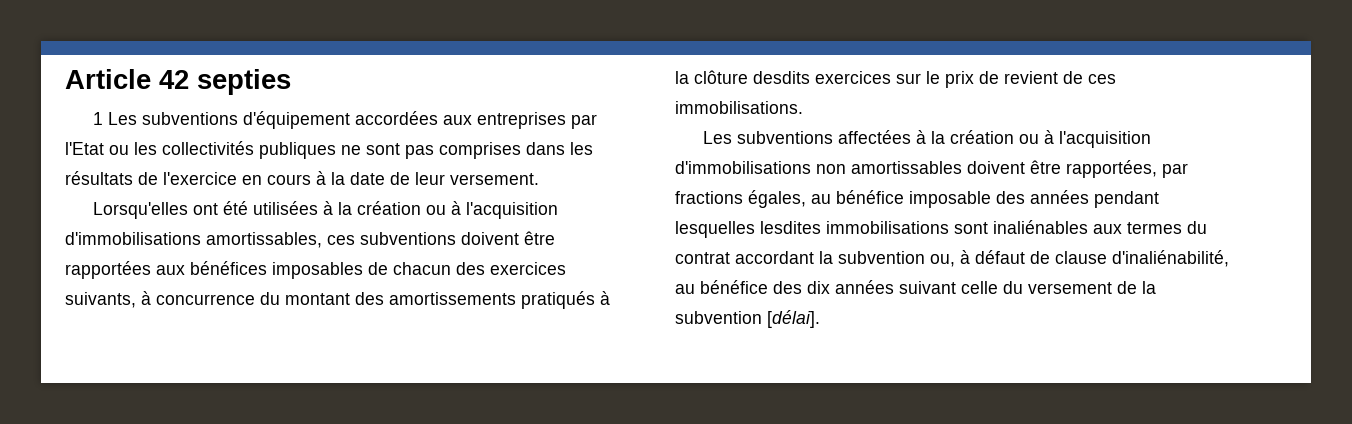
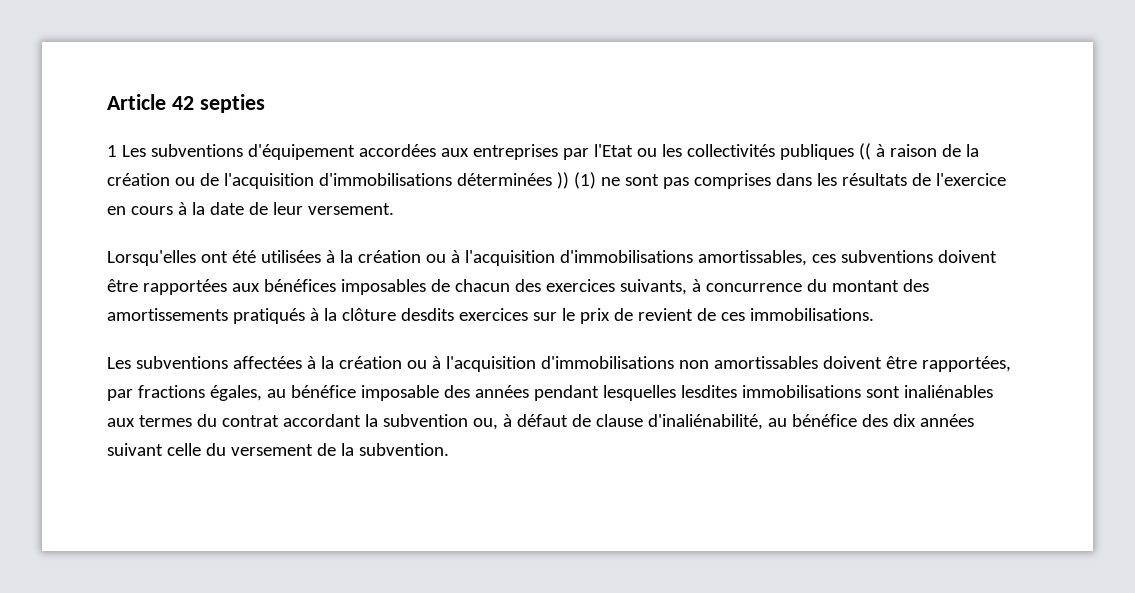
(336, 150) none -> [858,143,979,160] [107,172,596,189] (( à raison de la création ou de l'acquisition d'immobilisations déterminées )) (1)
[675,310,820,328] subvention [délai]. -> [358,443,449,456] subvention.

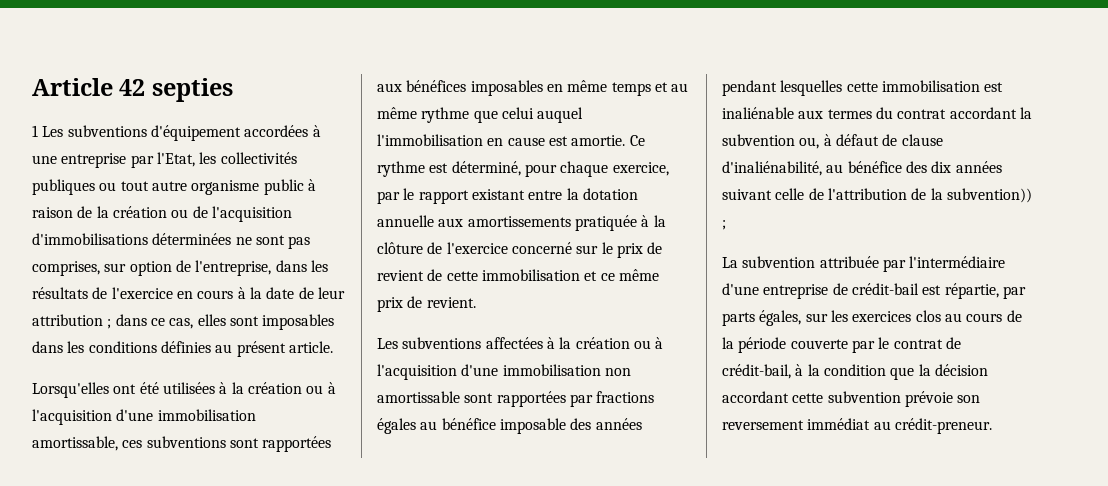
[440,143,871,160] aux entreprises par l'Etat ou les collectivités publiques (( -> [312,125,321,137] [32,152,297,168] [32,179,304,195] à une entreprise par l'Etat, les collectivités publiques ou tout autre organisme public
[556,172,596,189] )) (1) -> (232, 239) none
[693,173,771,189] comprises -> [32,260,272,276] comprises, sur option de l'entreprise,
[307,203,394,215] versement. -> [32,314,335,330] [32,341,333,357] attribution ; dans ce cas, elles sont imposables dans les conditions définies au présent article.
[559,250,997,266] [107,279,929,295] [107,308,528,324] d'immobilisations amortissables, ces subventions doivent être rapportées aux bénéfices imposables de chacun des exercices suivants, à concurrence du montant des amortissements pratiqués à la clôture desdits exercices -> [116,409,256,421] [32,436,332,452] [377,80,689,96] [377,107,584,123] [377,134,645,146] [377,161,669,177] [377,188,638,204] [377,215,666,231] [377,242,572,254] d'une immobilisation amortissable, ces subventions sont rapportées aux bénéfices imposables en même temps et au même rythme que celui auquel l'immobilisation en cause est amortie. Ce rythme est déterminé, pour chaque exercice, par le rapport existant entre la dotation annuelle aux amortissements pratiquée à la clôture de l'exercice concerné
[720,308,874,321] ces immobilisations. -> [446,269,659,281] [377,296,476,312] cette immobilisation et ce même prix de revient.
[540,356,1011,372] d'immobilisations non amortissables doivent être rapportées, -> [461,364,631,376] [377,391,566,407] d'une immobilisation non amortissable sont rapportées
[209,385,262,401] égales, -> [377,418,416,434] égales
[680,385,993,398] lesdites immobilisations sont inaliénables -> [846,80,1004,92] [722,107,794,119] cette immobilisation est inaliénable
[205,443,449,456] du versement de la subvention. -> [808,188,1032,203] [722,220,726,230] [722,256,1006,272] [722,283,1026,299] [722,310,1022,326] [722,337,961,353] [722,364,988,380] [722,391,981,407] [722,418,992,434] de l'attribution de la subvention)) ; // La subvention attribuée par l'intermédiaire d'une entreprise de crédit-bail est répartie, par parts égales, sur les exercices clos au cours de la période couverte par le contrat de crédit-bail, à la condition que la décision accordant cette subvention prévoie son reversement immédiat au crédit-preneur.

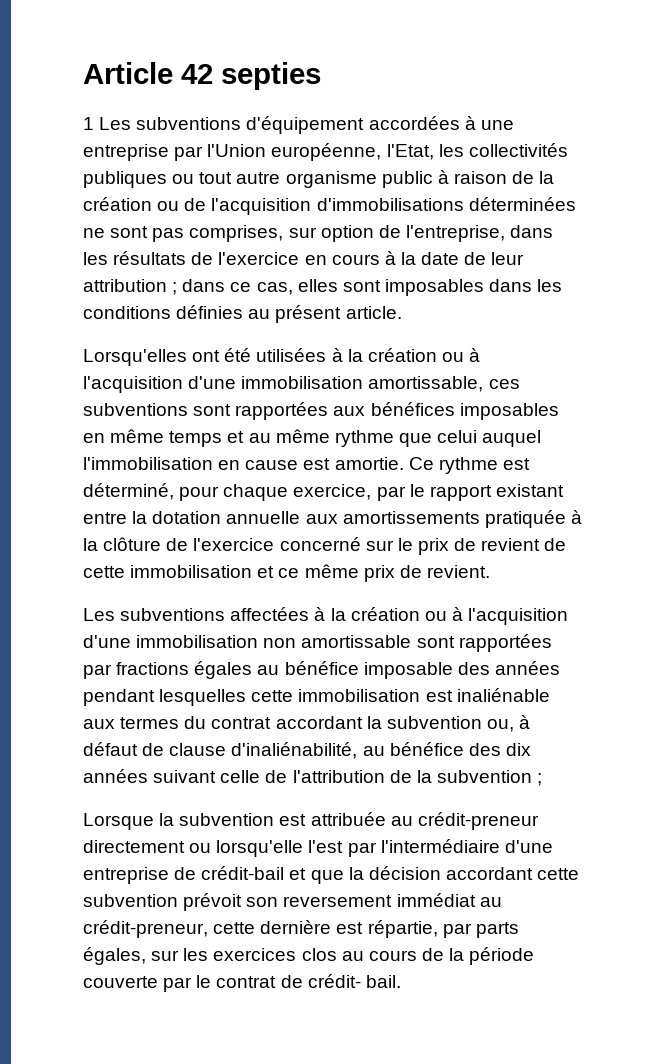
(154, 161) none -> [207,143,382,161] l'Union européenne,
[946,188,1032,203] subvention)) -> [436,770,532,783] subvention
[722,256,879,268] La subvention attribuée -> [83,812,539,830] [83,840,344,857] Lorsque la subvention est attribuée au crédit-preneur directement ou lorsqu'elle l'est
(919, 289) none -> [289,866,580,884] [83,893,502,911] [83,920,332,938] et que la décision accordant cette subvention prévoit son reversement immédiat au crédit-preneur, cette dernière
[722,364,988,380] [722,391,981,407] [722,418,992,434] crédit-bail, à la condition que la décision accordant cette subvention prévoie son reversement immédiat au crédit-preneur. -> [307,974,401,988] crédit- bail.

